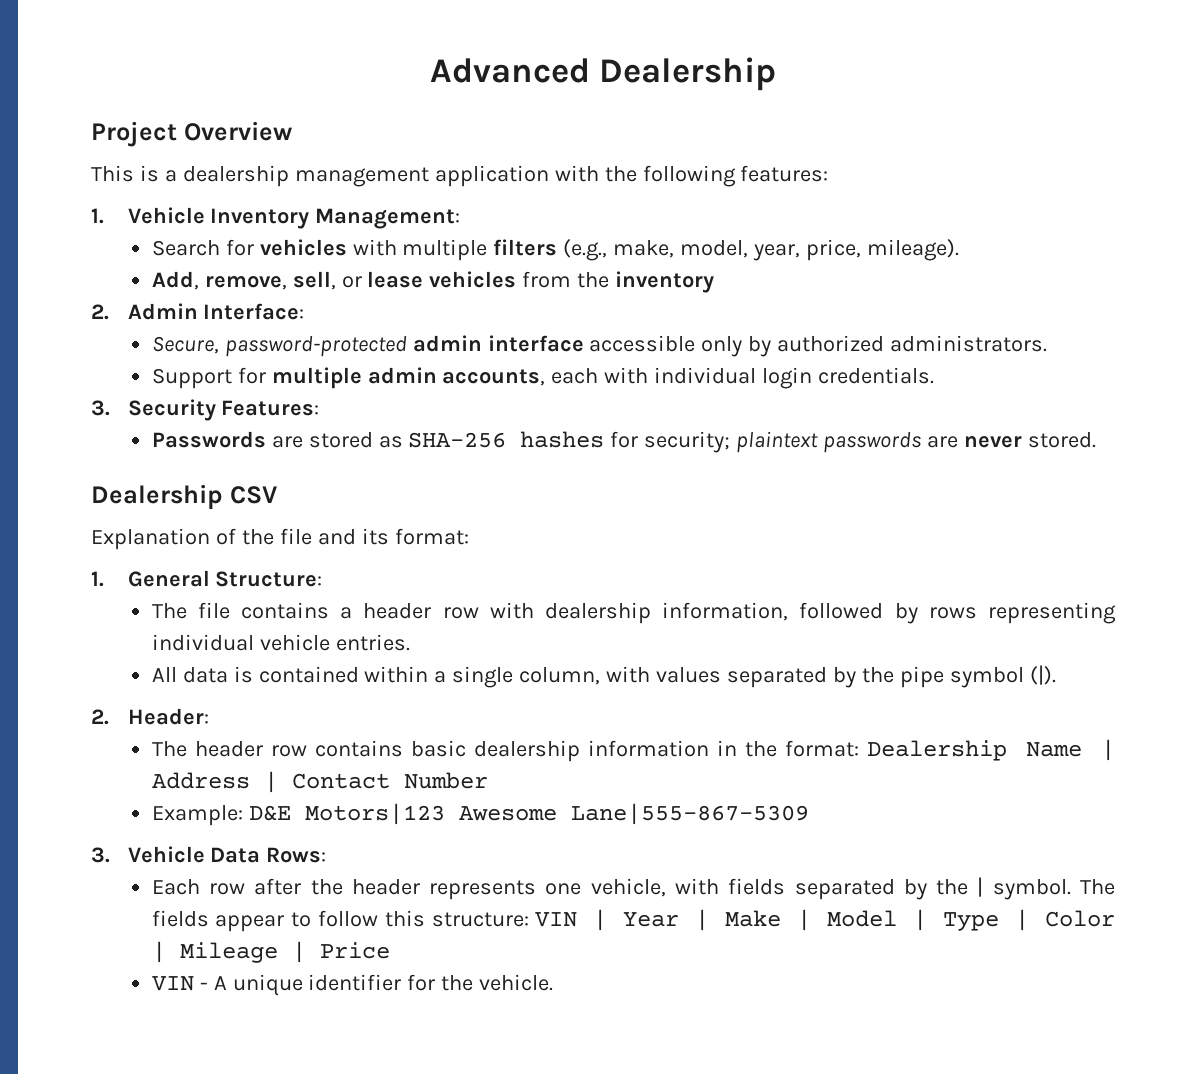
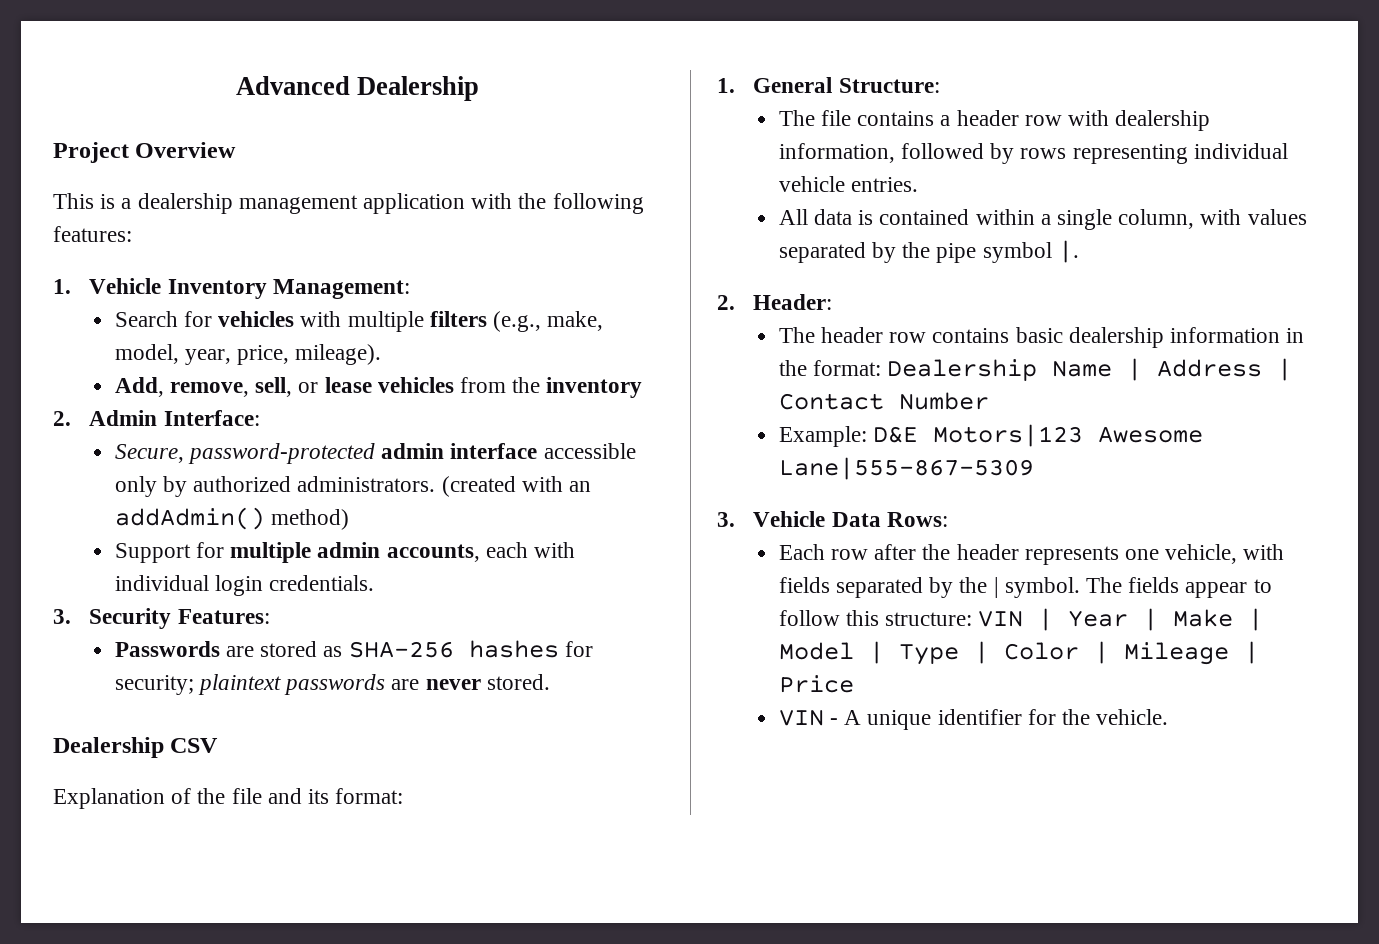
(1048, 343) none -> [441,476,592,497] [114,507,349,530] (created with an addAdmin() method)
[1029,665,1056,685] (|). -> [1057,240,1079,263] |.

